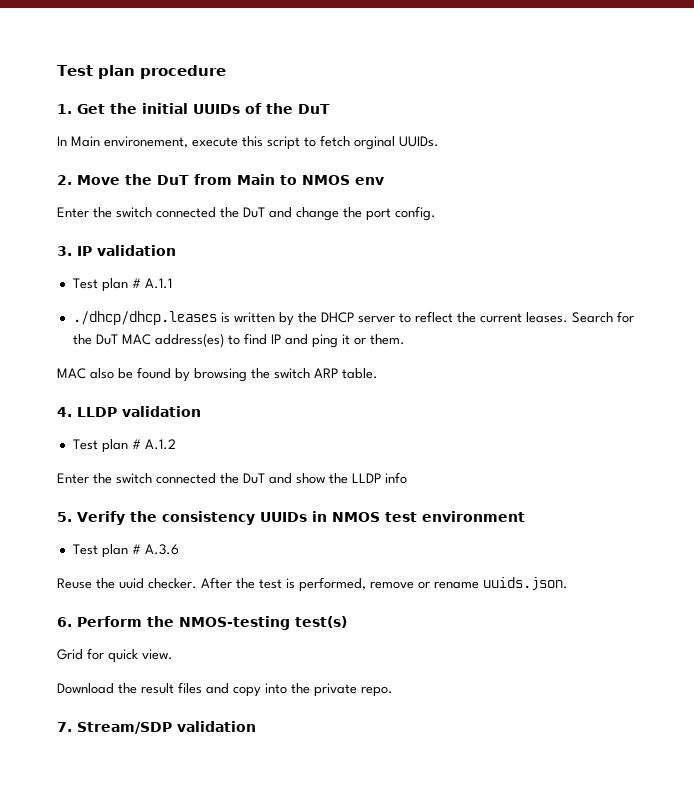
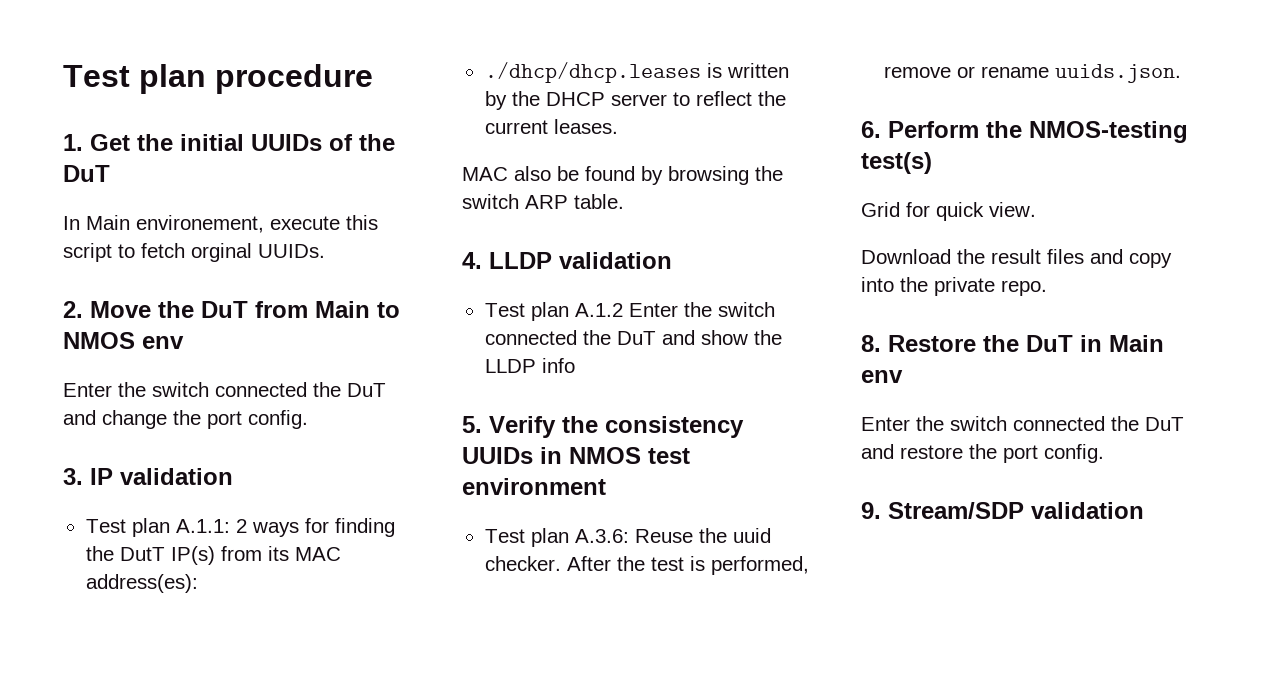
[131,278,172,289] # A.1.1 -> [175,518,395,537] [85,546,341,565] [85,574,198,593] A.1.1: 2 ways for finding the DutT IP(s) from its MAC address(es):
[571,311,634,323] [72,333,405,348] Search for the DuT MAC address(es) to find IP and ping it or them. -> (618, 126) none
[131,439,141,449] # -> (569, 311) none
(176, 444) // -> (623, 310) none
[131,544,179,555] # A.3.6 // -> [574,529,629,543] A.3.6:
[57,722,72,732] 7. -> [861,335,1164,352] [861,370,903,383] [861,416,1184,431] [861,444,1104,463] [861,502,881,519] 8. Restore the DuT in Main env // Enter the switch connected the DuT and restore the port config. // 9.

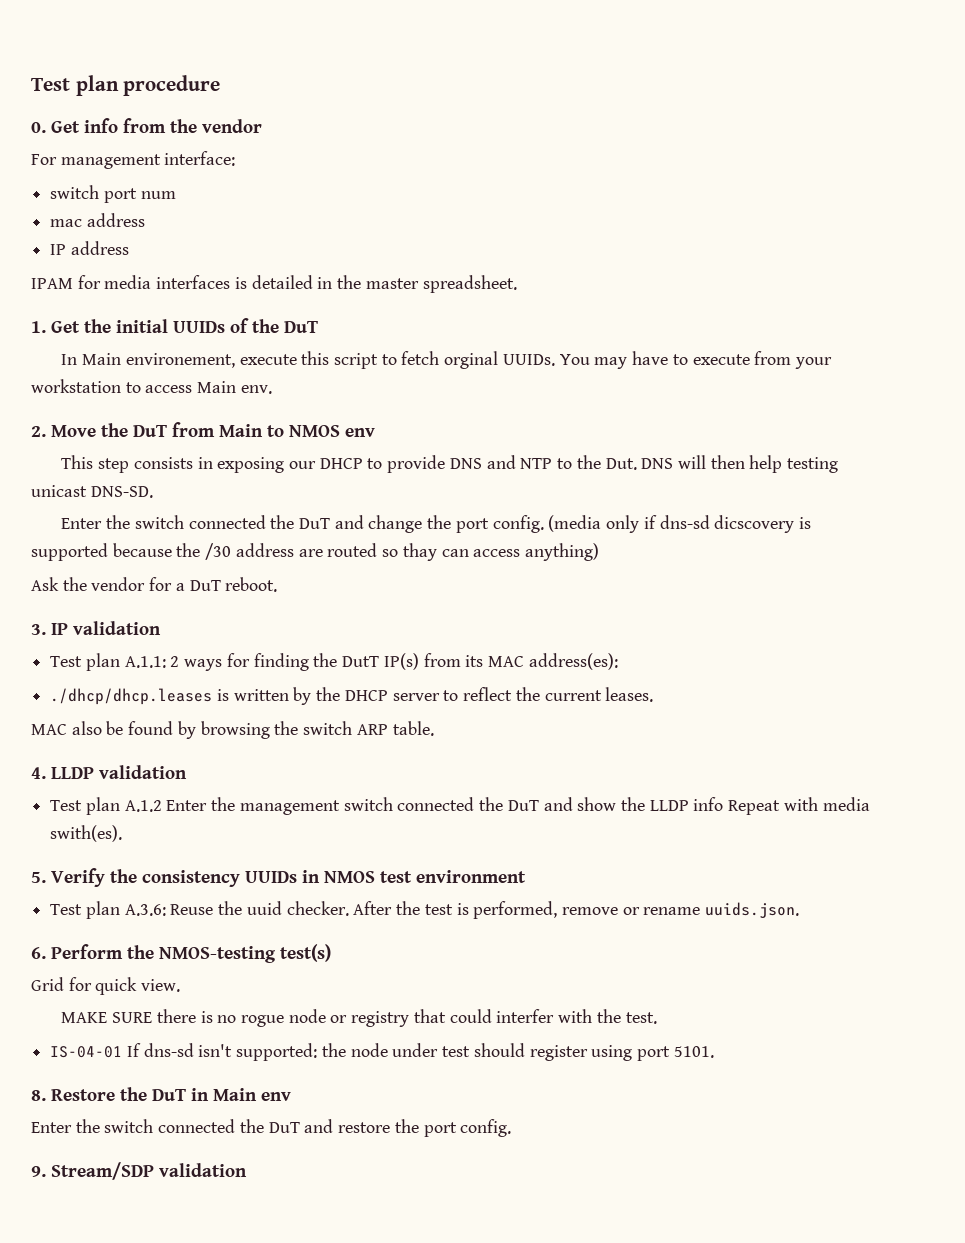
(373, 79) none -> [31,118,262,133] [31,151,236,169] [50,185,176,203] [50,213,145,227] [50,241,129,255] [31,275,517,293] // 0. Get info from the vendor // For management interface: // switch port num // mac address // IP address // IPAM for media interfaces is detailed in the master spreadsheet.
(325, 251) none -> [559,351,833,369] [31,379,272,394] You may have to execute from your workstation to access Main env.
(184, 342) none -> [61,455,839,473] [31,485,153,498] // This step consists in exposing our DHCP to provide DNS and NTP to the Dut. DNS will then help testing unicast DNS-SD.
(308, 419) none -> [548,515,812,533] [31,543,599,561] [31,577,278,592] (media only if dns-sd dicscovery is supported because the /30 address are routed so thay can access anything) // Ask the vendor for a DuT reboot.
(712, 309) none -> [239,800,340,815] management
(575, 365) none -> [728,797,870,815] [50,825,123,842] Repeat with media swith(es).
[861,249,1172,268] [861,277,1047,296] Download the result files and copy into the private repo. -> [61,1009,657,1027] [50,1043,714,1061] MAKE SURE there is no rogue node or registry that could interfer with the test. // IS-04-01 If dns-sd isn't supported: the node under test should register using port 5101.

